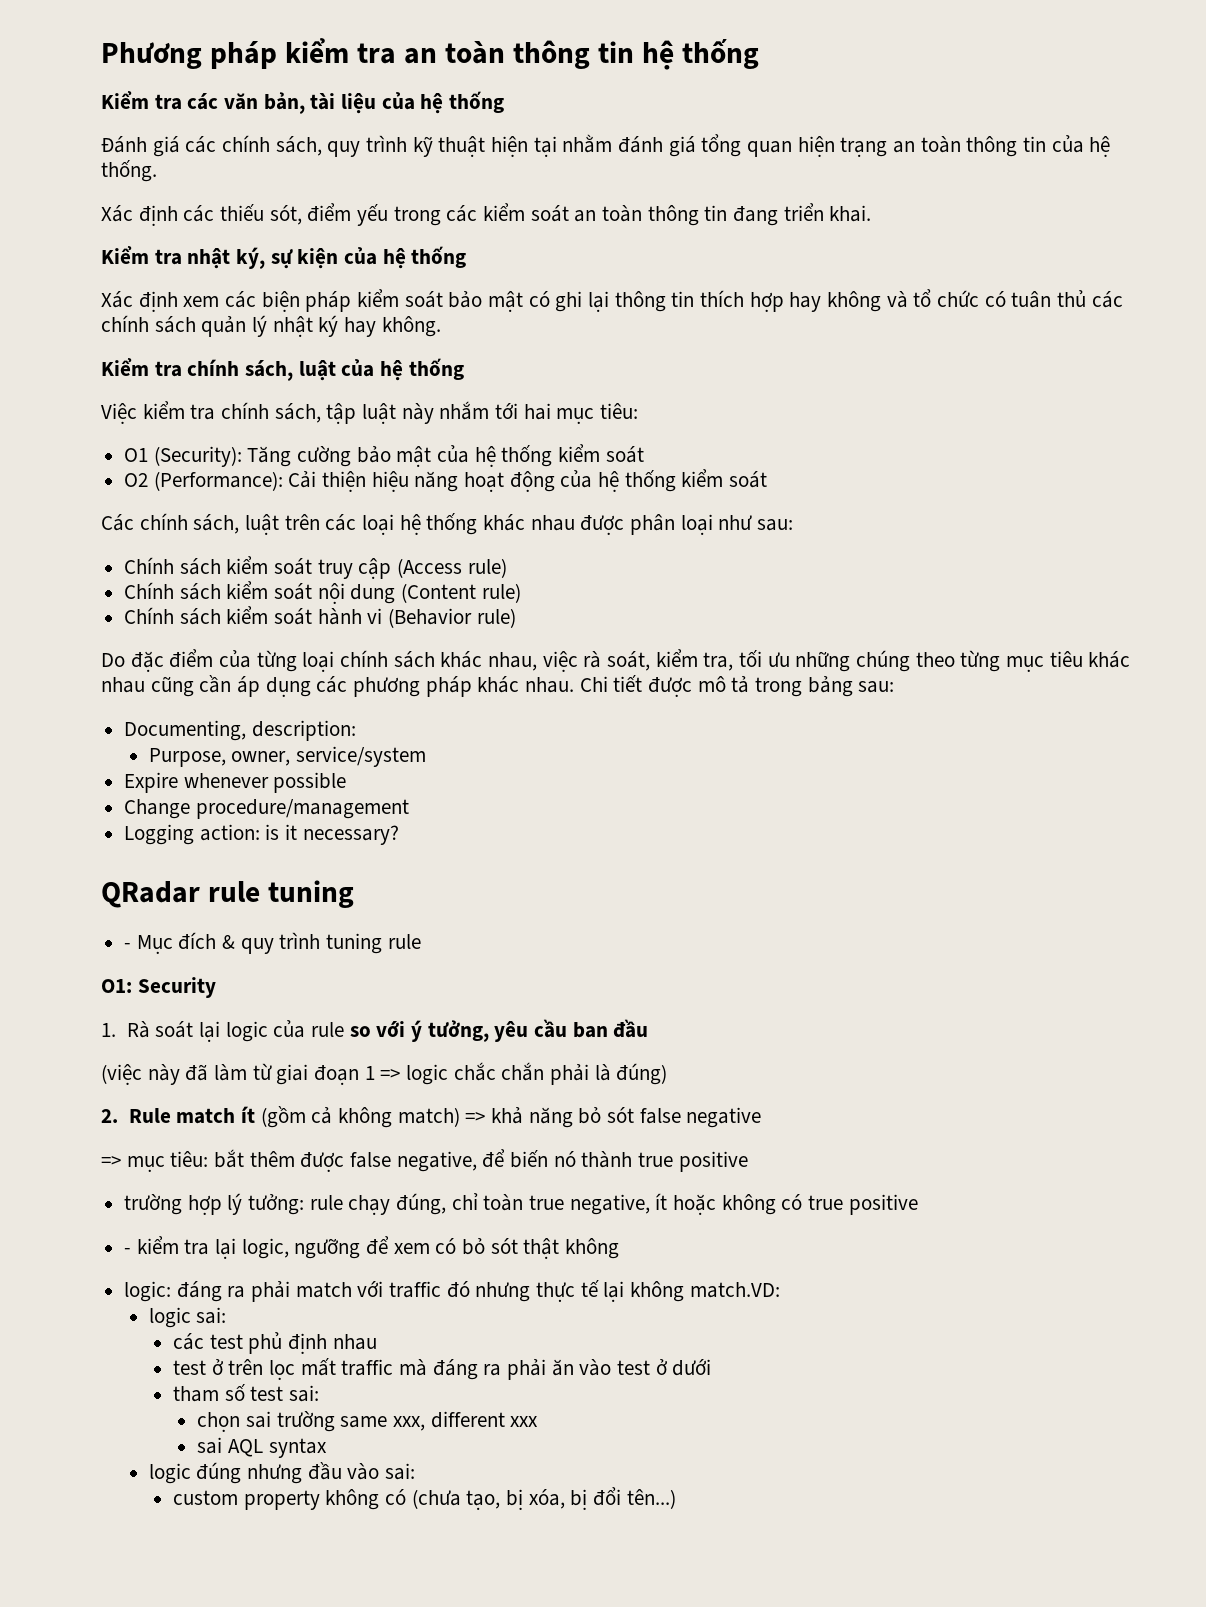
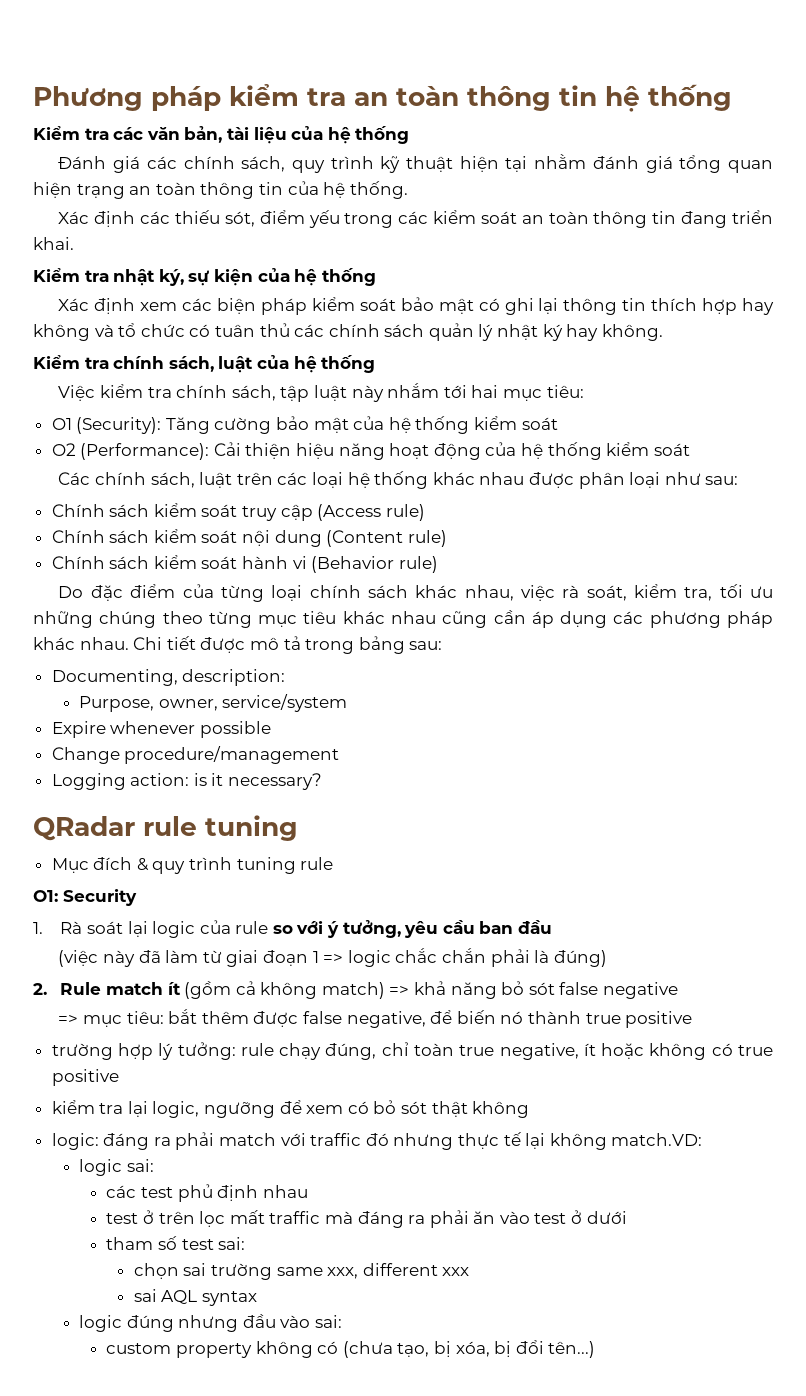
[124,943,132,949] - -> (298, 828) none
[124,1248,132,1254] - -> (119, 1077) none

